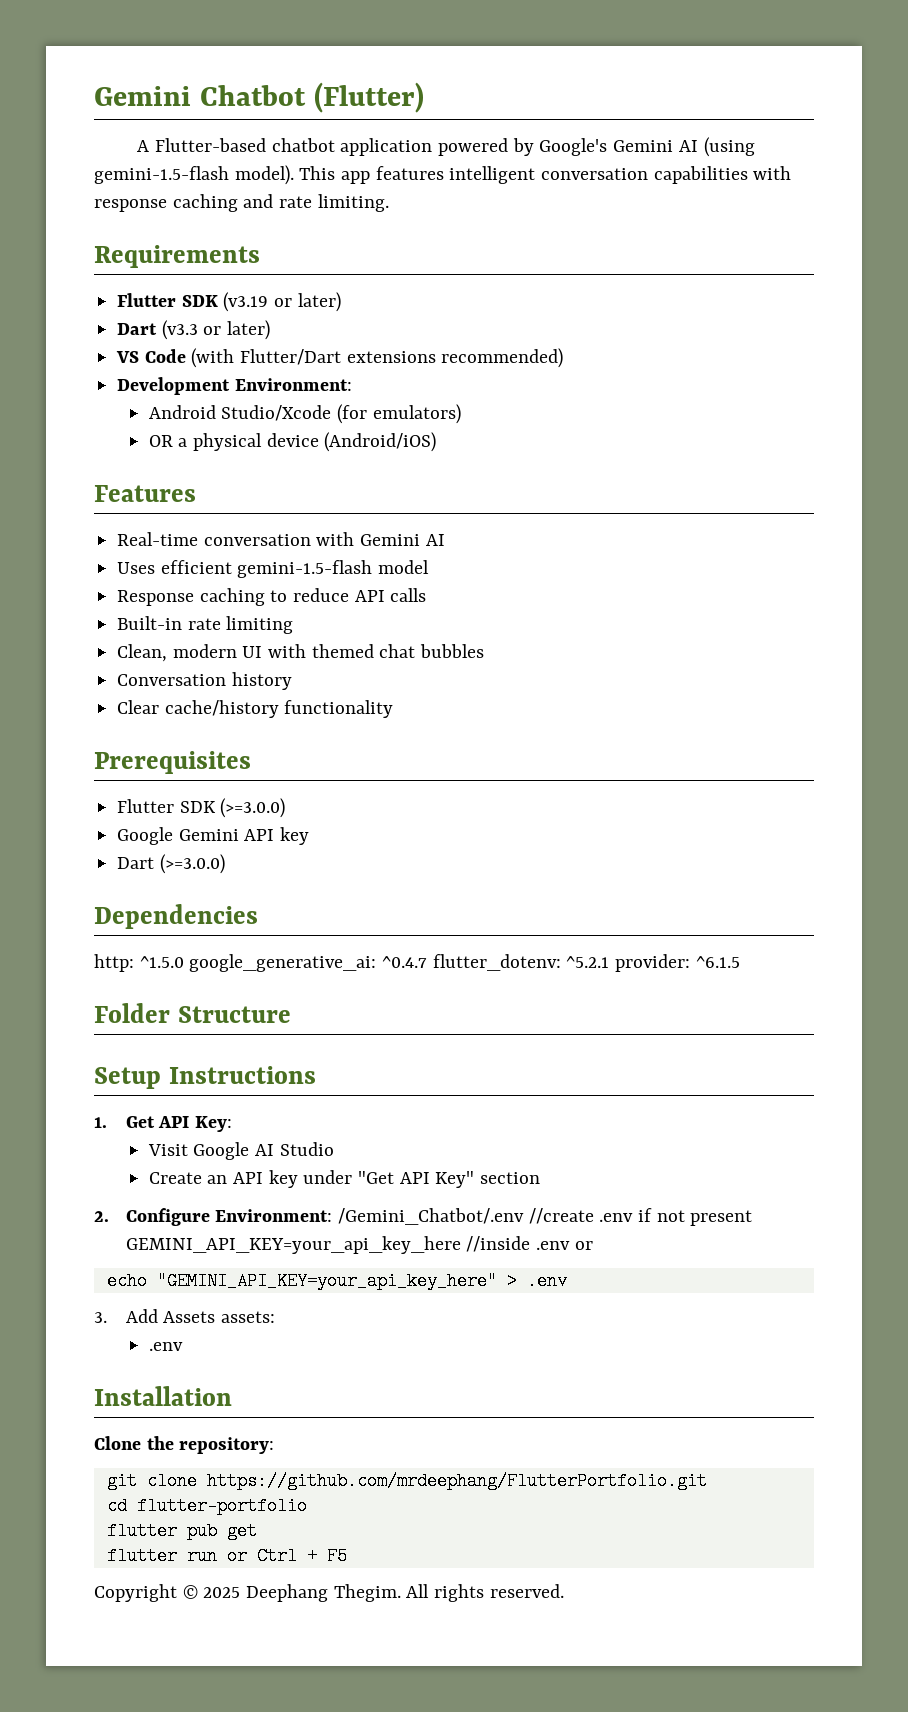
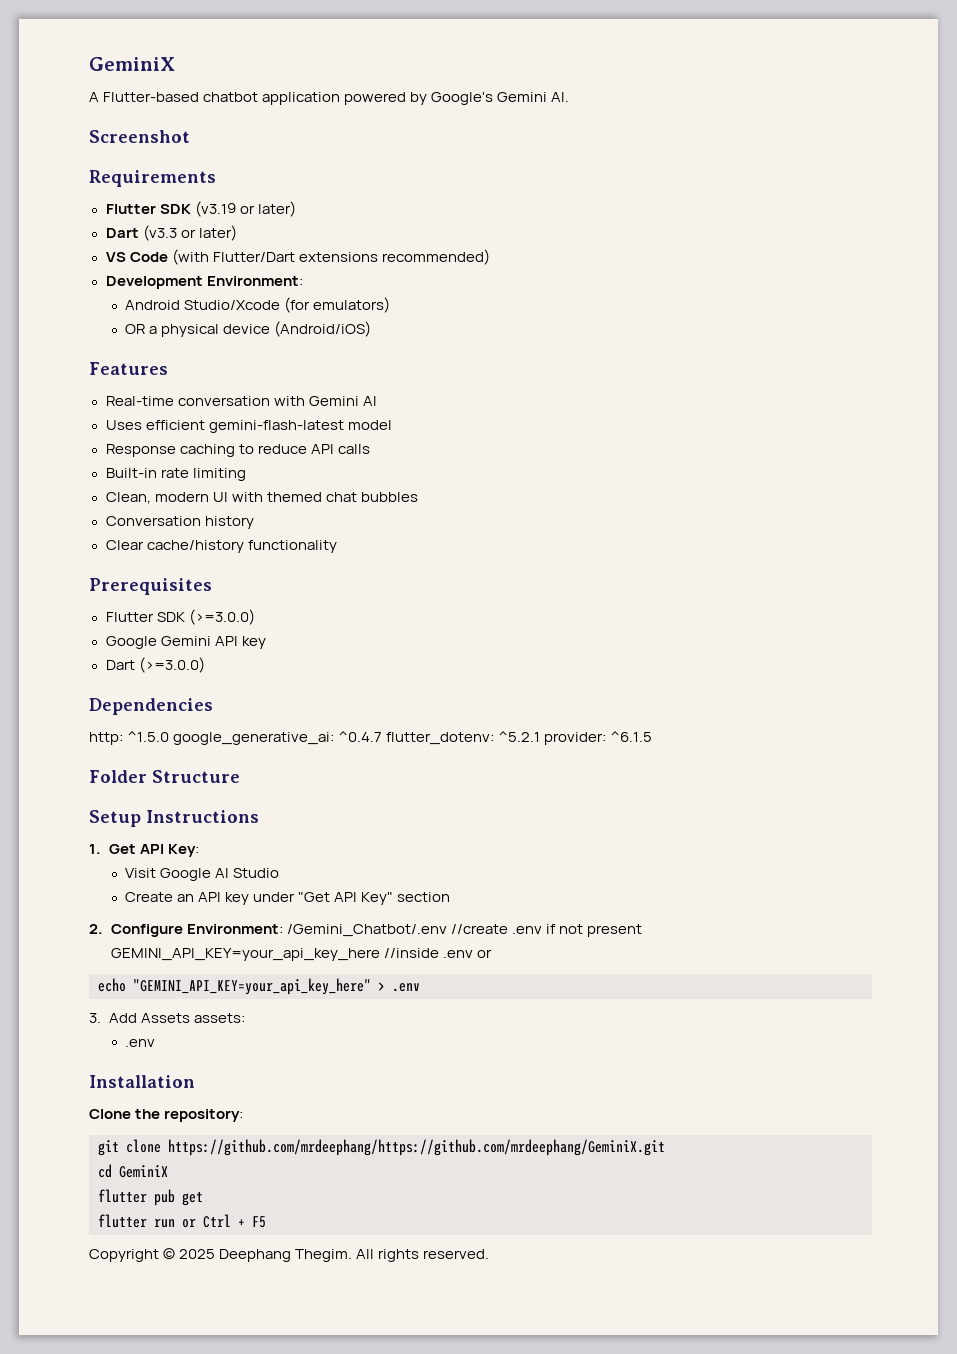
[94,82,424,113] Gemini Chatbot (Flutter) -> [89,57,175,71] GeminiX
[678,137,755,157] [94,165,792,185] [94,194,389,212] AI (using gemini-1.5-flash model). This app features intelligent conversation capabilities with response caching and rate limiting. -> [551,92,570,102] [89,130,190,143] AI. // Screenshot
[237,560,373,578] gemini-1.5-flash -> [208,420,344,433] gemini-flash-latest
[206,1472,707,1490] https://github.com/mrdeephang/FlutterPortfolio.git -> [168,1139,665,1156] https://github.com/mrdeephang/https://github.com/mrdeephang/GeminiX.git
[136,1497,307,1515] flutter-portfolio -> [119,1165,168,1178] GeminiX

